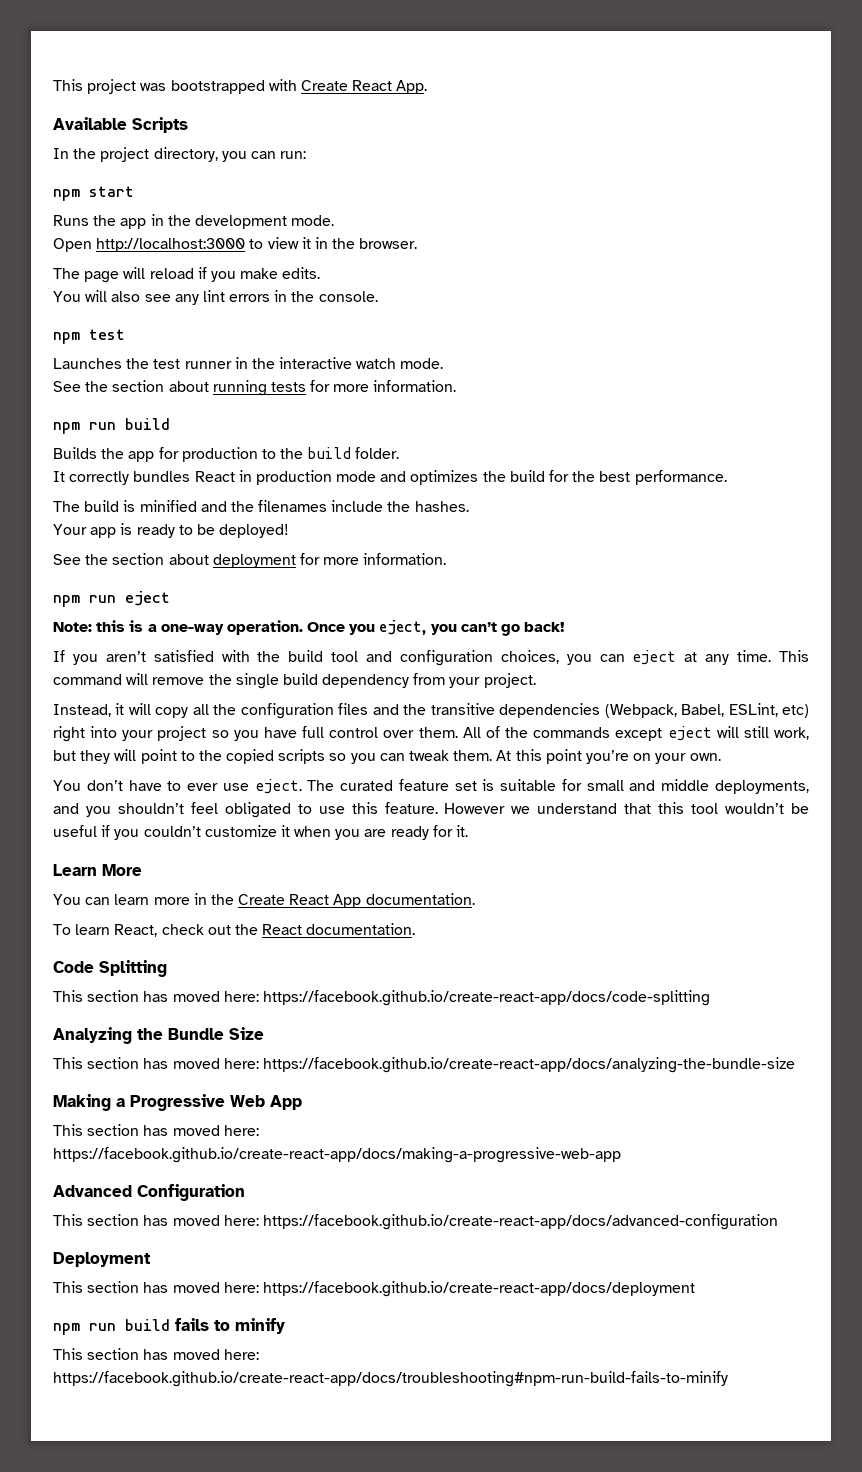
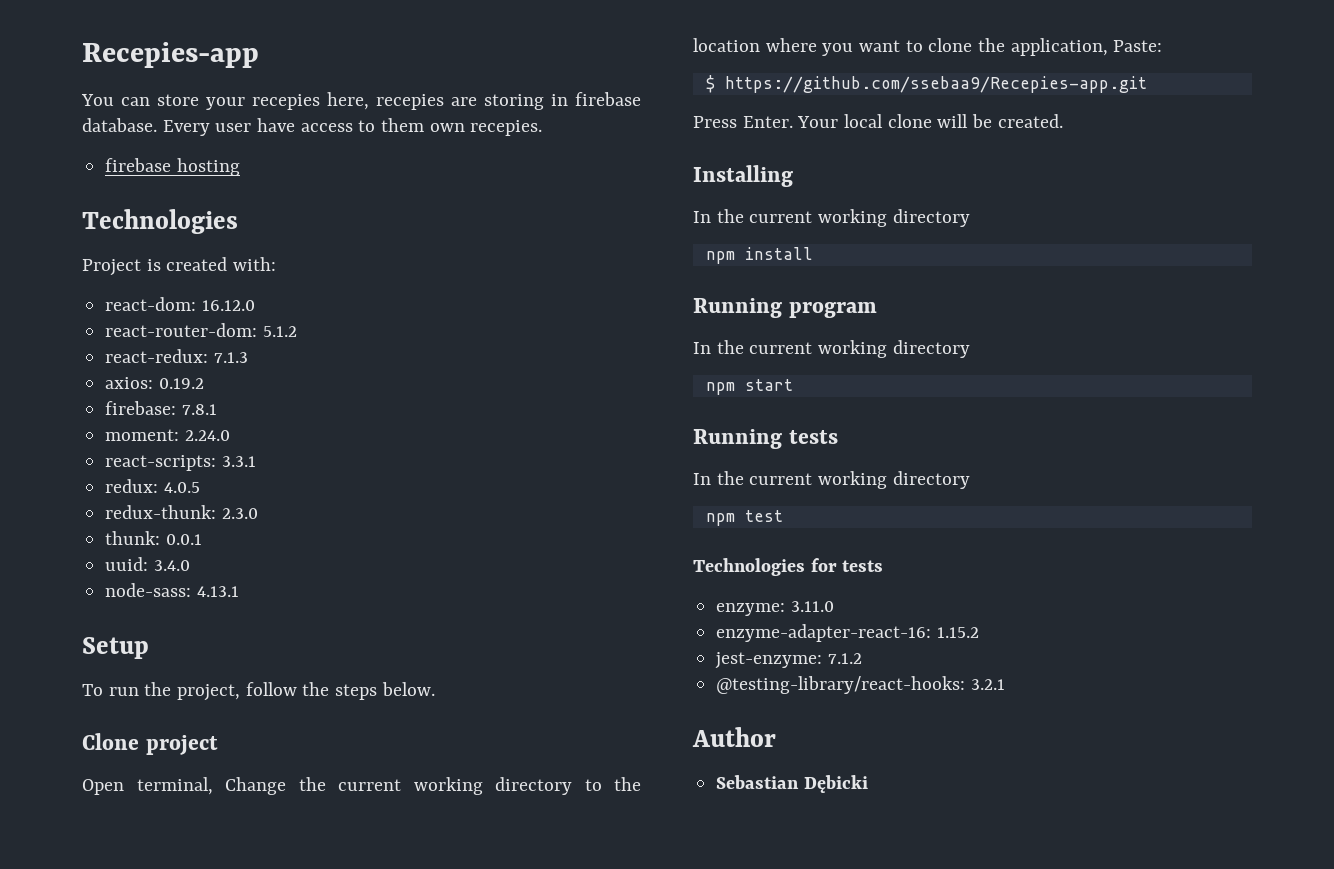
[53,79,428,94] [53,117,188,133] [53,147,307,162] [53,186,134,201] [53,214,335,229] [53,237,418,252] [53,267,321,283] [53,290,378,305] [53,329,125,344] [53,357,444,369] [53,380,457,396] [53,418,170,434] [53,447,400,462] [53,470,727,485] [53,500,469,512] [53,523,290,538] [53,553,447,568] [53,591,170,607] [53,620,566,636] [53,650,809,666] [53,673,536,689] [53,703,810,719] [53,726,809,742] [53,749,721,764] [53,779,809,794] [53,802,809,818] [53,825,469,840] [53,864,142,876] [53,893,475,908] [53,923,416,937] [53,960,167,977] [53,990,710,1006] [53,1027,264,1044] [53,1057,795,1073] [53,1094,302,1111] [53,1124,259,1136] [53,1147,621,1163] [53,1184,245,1201] [53,1214,778,1230] [53,1252,151,1267] [53,1281,695,1297] [53,1318,285,1335] [53,1348,259,1360] [53,1371,728,1387] This project was bootstrapped with Create React App. // Available Scripts // In the project directory, you can run: // npm start // Runs the app in the development mode. // Open http://localhost:3000 to view it in the browser. // The page will reload if you make edits. // You will also see any lint errors in the console. // npm test // Launches the test runner in the interactive watch mode. // See the section about running tests for more information. // npm run build // Builds the app for production to the build folder. // It correctly bundles React in production mode and optimizes the build for the best performance. // The build is minified and the filenames include the hashes. // Your app is ready to be deployed! // See the section about deployment for more information. // npm run eject // Note: this is a one-way operation. Once you eject, you can’t go back! // If you aren’t satisfied with the build tool and configuration choices, you can eject at any time. This command will remove the single build dependency from your project. // Instead, it will copy all the configuration files and the transitive dependencies (Webpack, Babel, ESLint, etc) right into your project so you have full control over them. All of the commands except eject will still work, but they will point to the copied scripts so you can tweak them. At this point you’re on your own. // You don’t have to ever use eject. The curated feature set is suitable for small and middle deployments, and you shouldn’t feel obligated to use this feature. However we understand that this tool wouldn’t be useful if you couldn’t customize it when you are ready for it. // Learn More // You can learn more in the Create React App documentation. // To learn React, check out the React documentation. // Code Splitting // This section has moved here: https://facebook.github.io/create-react-app/docs/code-splitting // Analyzing the Bundle Size // This section has moved here: https://facebook.github.io/create-react-app/docs/analyzing-the-bundle-size // Making a Progressive Web App // This section has moved here: https://facebook.github.io/create-react-app/docs/making-a-progressive-web-app // Advanced Configuration // This section has moved here: https://facebook.github.io/create-react-app/docs/advanced-configuration // Deployment // This section has moved here: https://facebook.github.io/create-react-app/docs/deployment // npm run build fails to minify // This section has moved here: https://facebook.github.io/create-react-app/docs/troubleshooting#npm-run-build-fails-to-minify -> [82,42,259,68] [81,92,641,110] [82,118,543,136] [105,158,240,176] [82,209,238,234] [82,257,277,276] [105,297,255,311] [105,323,297,337] [105,349,248,363] [105,377,204,389] [105,401,217,415] [105,429,230,441] [105,455,256,471] [105,479,200,493] [105,505,258,519] [105,531,202,545] [105,557,190,571] [105,583,239,597] [82,637,149,659] [82,682,435,701] [82,733,218,755] [82,777,641,795] [693,38,1163,56] [705,75,1147,93] [693,114,1063,128] [693,165,793,187] [693,209,970,227] [705,247,813,264] [693,298,877,318] [693,340,970,358] [705,379,793,395] [693,429,838,449] [693,471,970,489] [705,510,783,526] [693,558,884,576] [716,601,834,616] [716,624,979,642] [715,652,862,669] [716,676,1005,694] [692,727,776,747] [716,775,868,793] Recepies-app // You can store your recepies here, recepies are storing in firebase database. Every user have access to them own recepies. // firebase hosting // Technologies // Project is created with: // react-dom: 16.12.0 // react-router-dom: 5.1.2 // react-redux: 7.1.3 // axios: 0.19.2 // firebase: 7.8.1 // moment: 2.24.0 // react-scripts: 3.3.1 // redux: 4.0.5 // redux-thunk: 2.3.0 // thunk: 0.0.1 // uuid: 3.4.0 // node-sass: 4.13.1 // Setup // To run the project, follow the steps below. // Clone project // Open terminal, Change the current working directory to the location where you want to clone the application, Paste: // $ https://github.com/ssebaa9/Recepies-app.git // Press Enter. Your local clone will be created. // Installing // In the current working directory // npm install // Running program // In the current working directory // npm start // Running tests // In the current working directory // npm test // Technologies for tests // enzyme: 3.11.0 // enzyme-adapter-react-16: 1.15.2 // jest-enzyme: 7.1.2 // @testing-library/react-hooks: 3.2.1 // Author // Sebastian Dębicki

